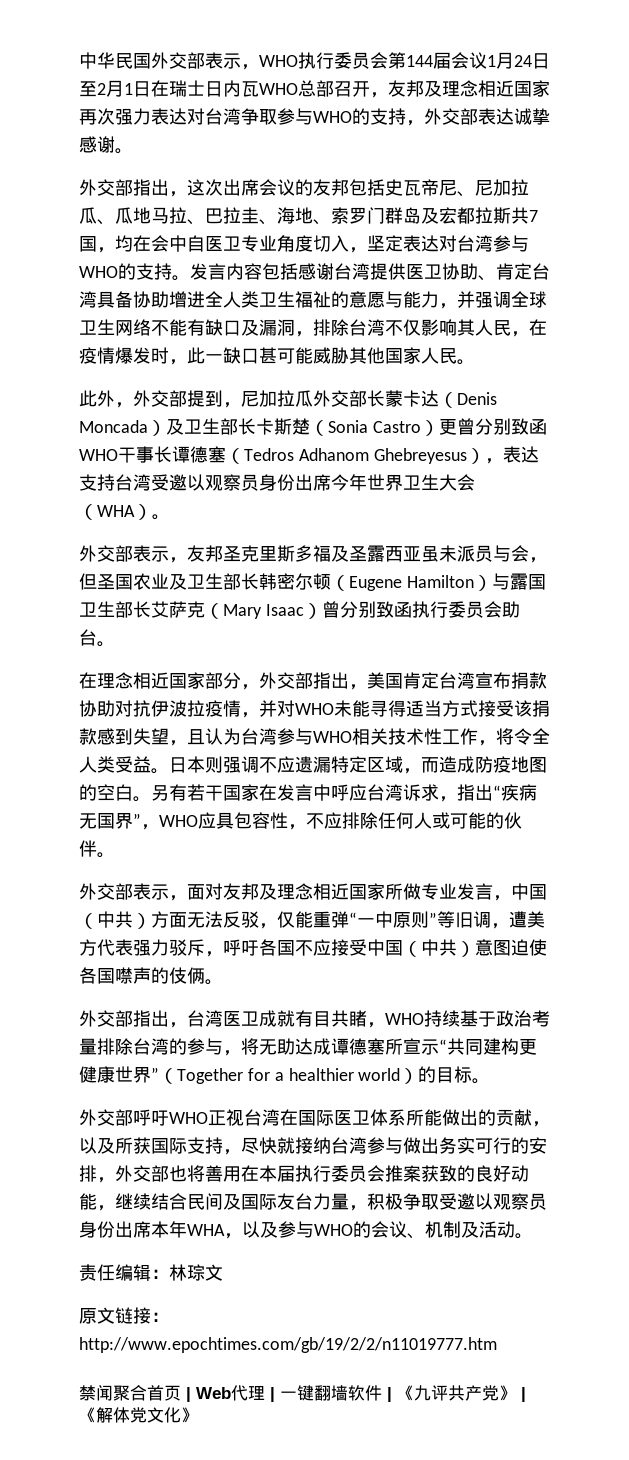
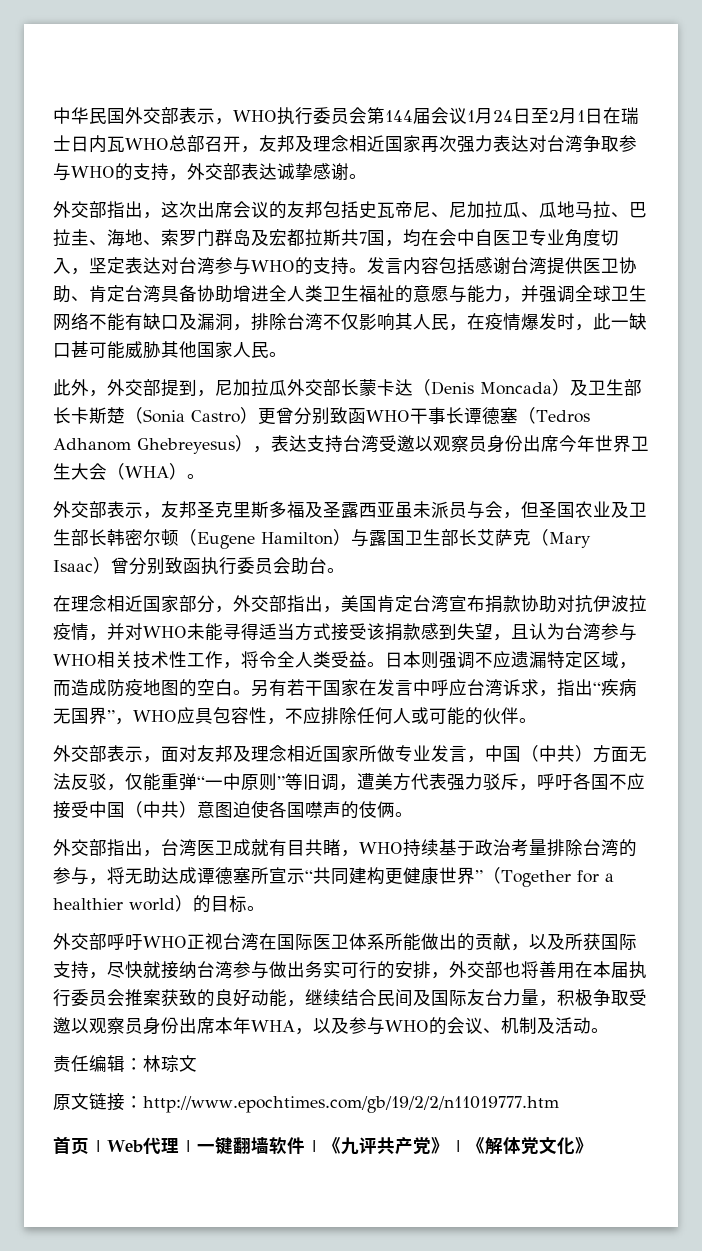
[79,1385,147,1401] 禁闻聚合 -> (559, 1104) none

